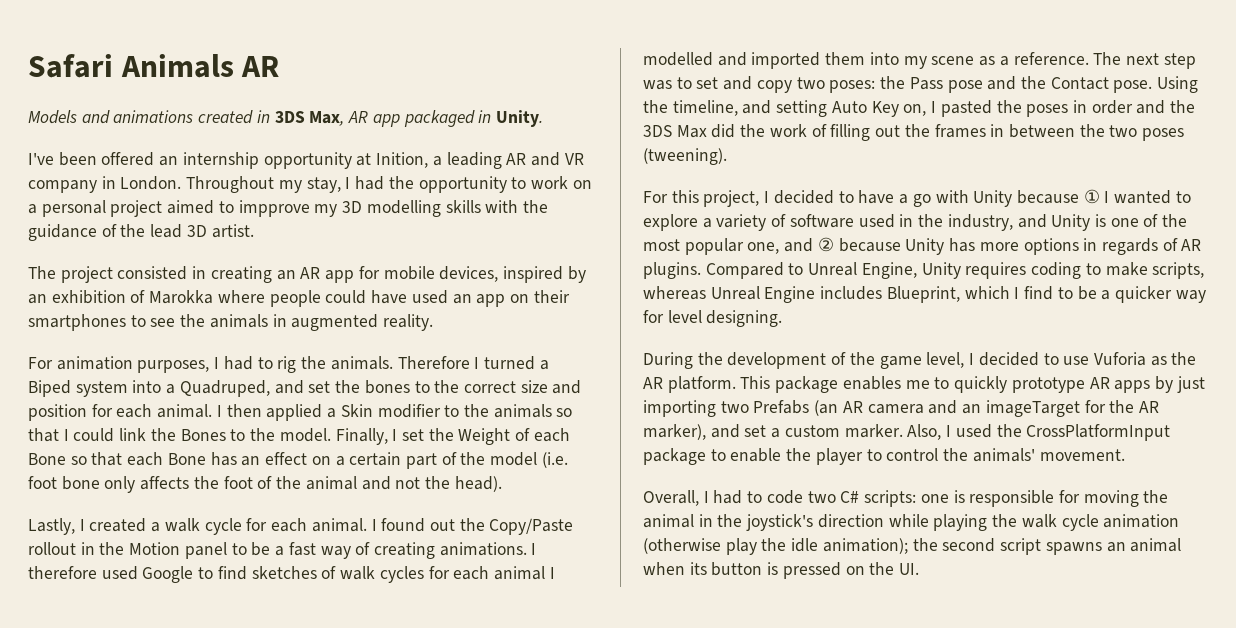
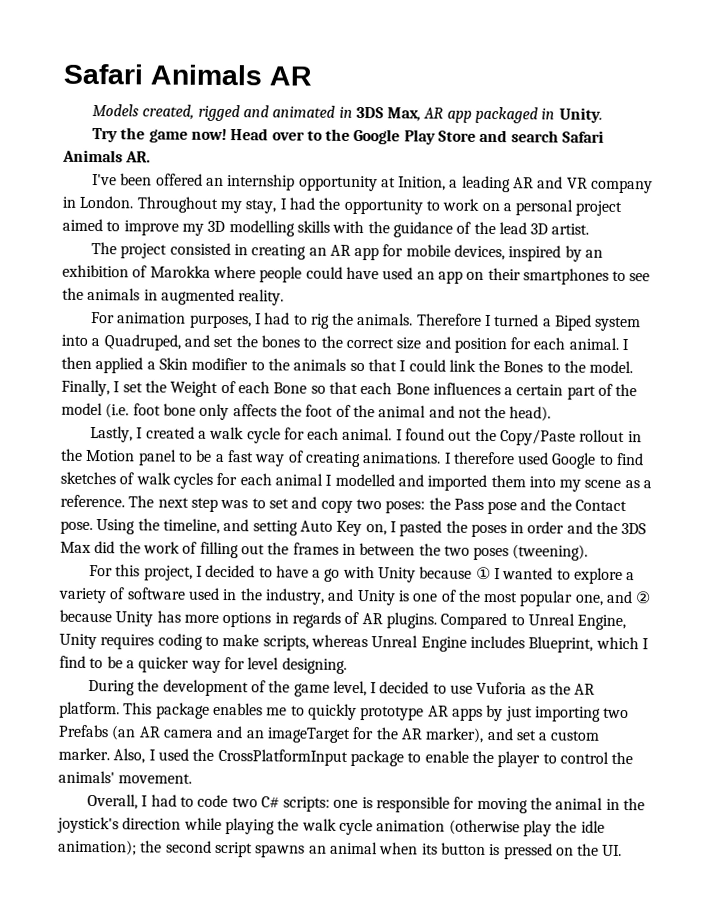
[81,110,254,124] and animations created -> [142,104,336,122] created, rigged and animated
(543, 118) none -> [91,127,605,145] [62,149,152,163] // Try the game now! Head over to the Google Play Store and search Safari Animals AR.
[238,200,310,217] impprove -> [123,220,179,236] improve
[210,452,331,466] has an effect on -> [432,382,501,396] influences

